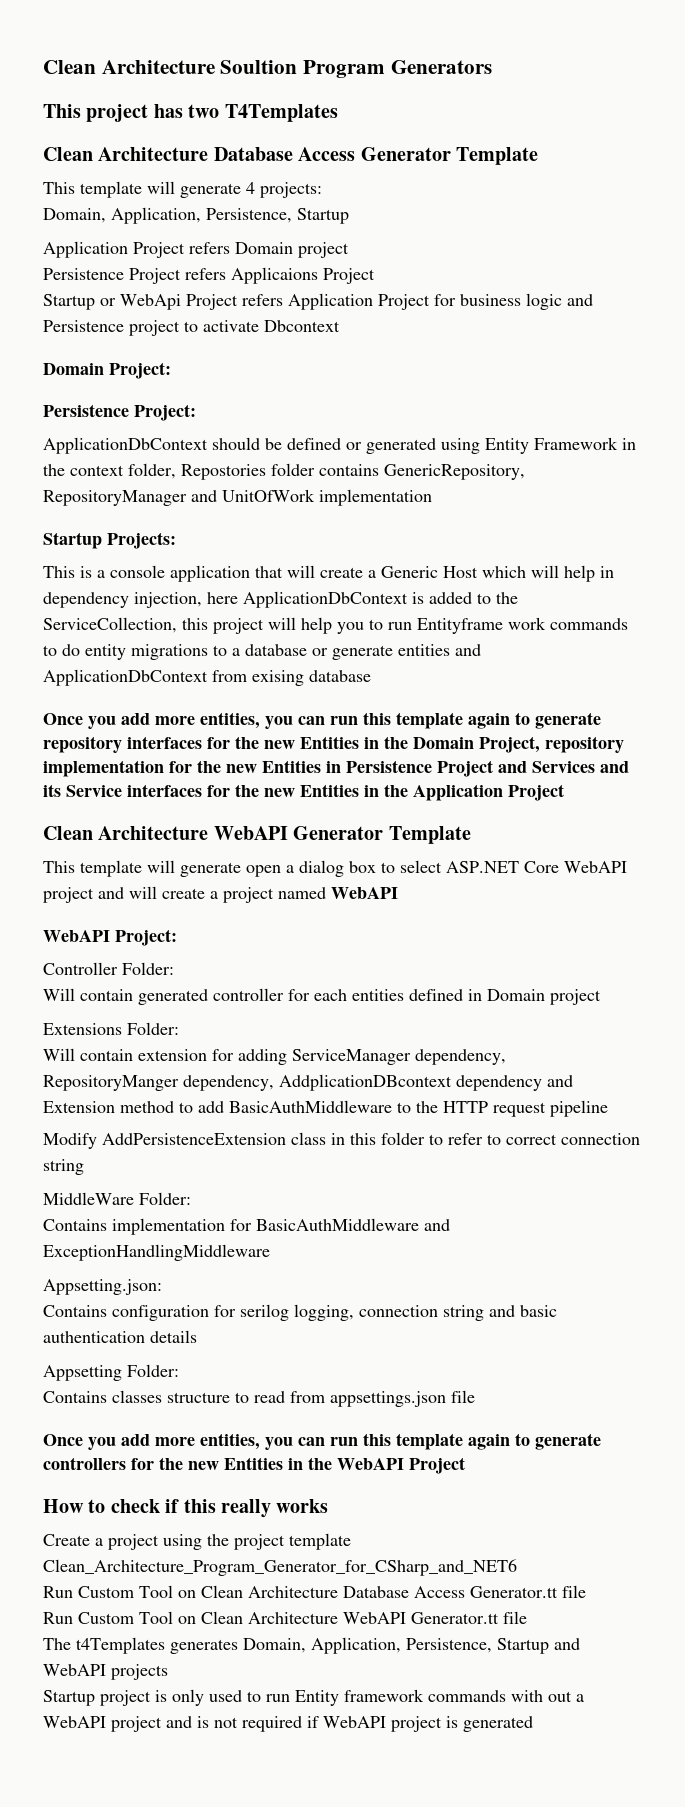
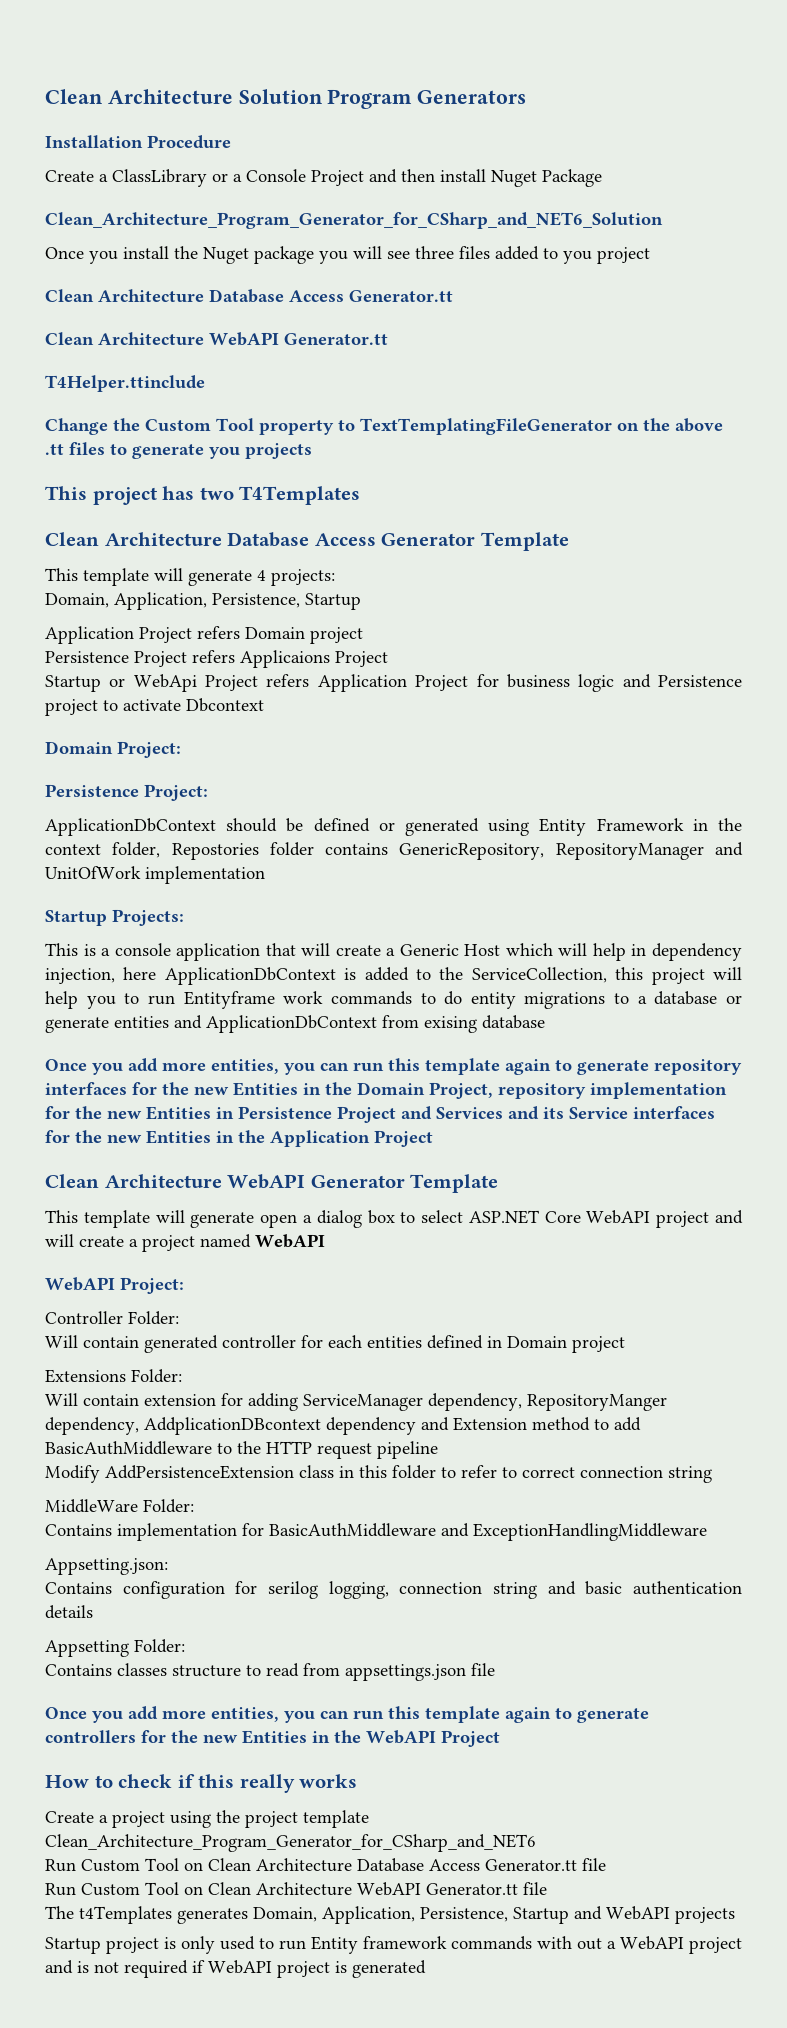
[43,60,298,74] Clean Architecture Soultion -> [45,89,323,104] Clean Architecture Solution
(492, 67) none -> [45,135,231,149] [45,169,602,187] [45,212,663,229] [45,246,650,264] [45,289,453,303] [45,332,388,346] [45,375,205,392] [45,418,723,435] [45,442,312,459] // Installation Procedure // Create a ClassLibrary or a Console Project and then install Nuget Package // Clean_Architecture_Program_Generator_for_CSharp_and_NET6_Solution // Once you install the Nuget package you will see three files added to you project // Clean Architecture Database Access Generator.tt // Clean Architecture WebAPI Generator.tt // T4Helper.ttinclude // Change the Custom Tool property to TextTemplatingFileGenerator on the above .tt files to generate you projects

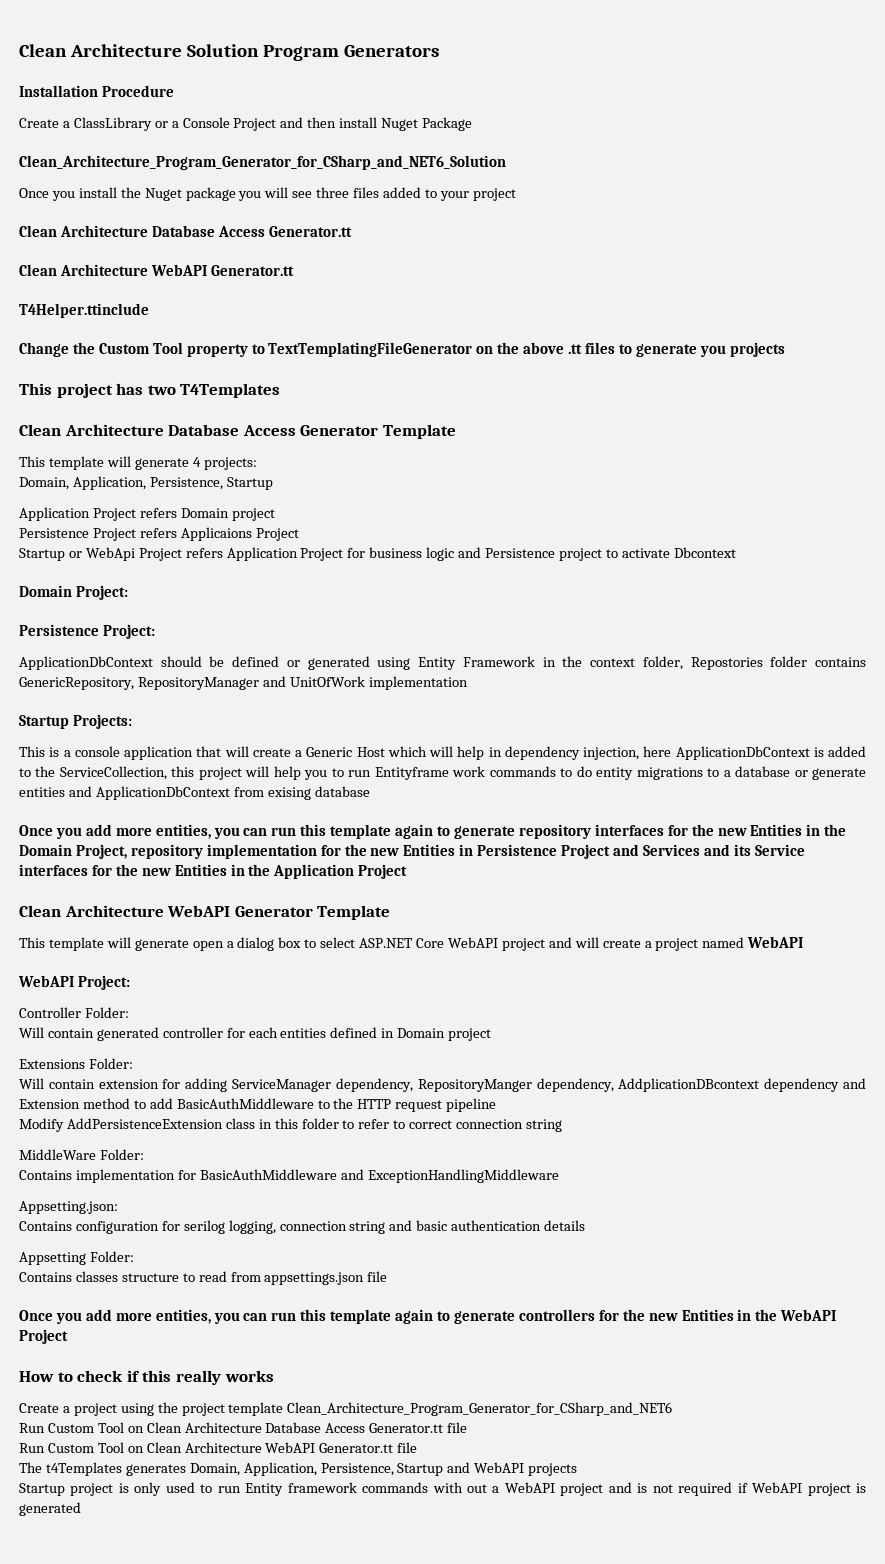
[563,251,592,264] you -> [439,191,469,201] your

